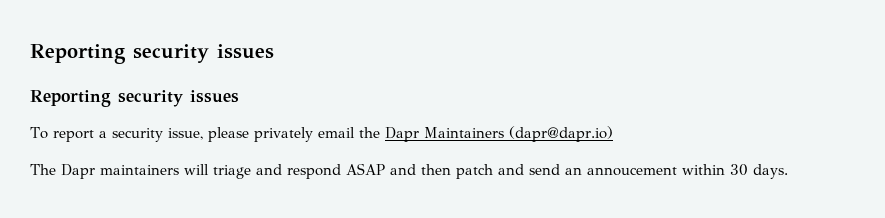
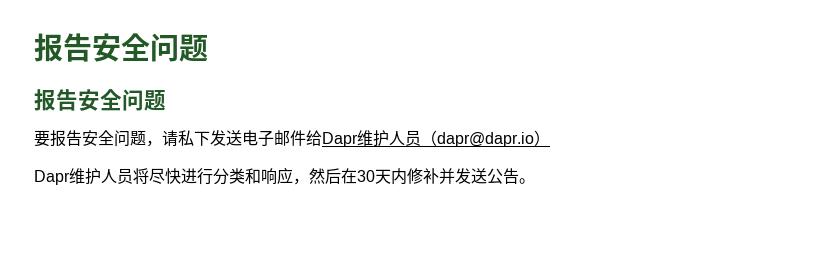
[30,44,274,64] [30,90,239,107] [30,126,613,142] [30,163,788,179] Reporting security issues // Reporting security issues // To report a security issue, please privately email the Dapr Maintainers (dapr@dapr.io) // The Dapr maintainers will triage and respond ASAP and then patch and send an annoucement within 30 days. -> [34,33,208,62] [34,89,166,111] [34,130,550,147] [34,167,535,185] 报告安全问题 // 报告安全问题 // 要报告安全问题，请私下发送电子邮件给Dapr维护人员（dapr@dapr.io） // Dapr维护人员将尽快进行分类和响应，然后在30天内修补并发送公告。

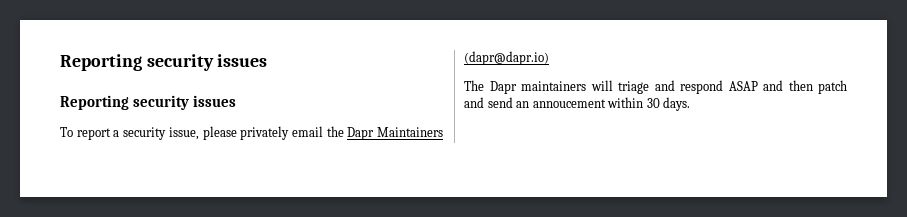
[34,33,208,62] [34,89,166,111] [34,130,550,147] [34,167,535,185] 报告安全问题 // 报告安全问题 // 要报告安全问题，请私下发送电子邮件给Dapr维护人员（dapr@dapr.io） // Dapr维护人员将尽快进行分类和响应，然后在30天内修补并发送公告。 -> [60,54,268,71] [60,95,237,110] [60,126,443,140] [464,51,549,65] [464,80,847,94] [464,97,691,111] Reporting security issues // Reporting security issues // To report a security issue, please privately email the Dapr Maintainers (dapr@dapr.io) // The Dapr maintainers will triage and respond ASAP and then patch and send an annoucement within 30 days.

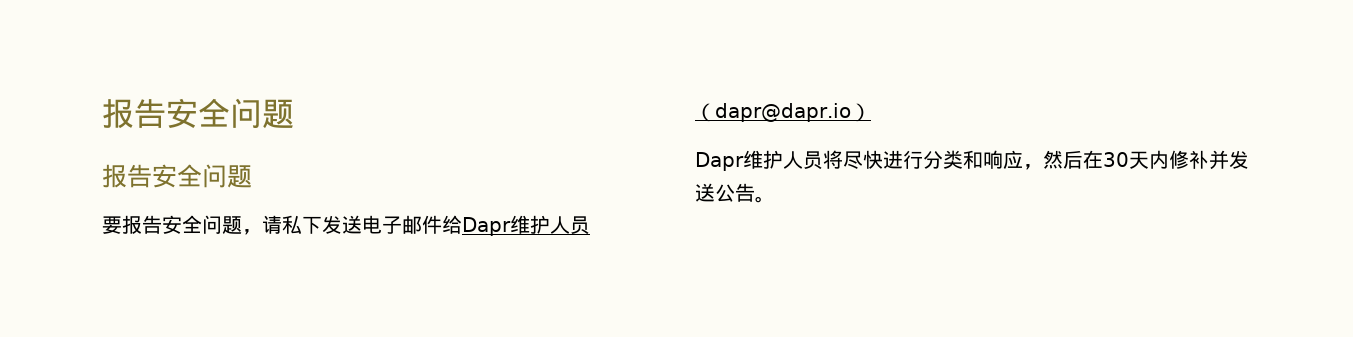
[60,54,268,71] [60,95,237,110] [60,126,443,140] [464,51,549,65] [464,80,847,94] [464,97,691,111] Reporting security issues // Reporting security issues // To report a security issue, please privately email the Dapr Maintainers (dapr@dapr.io) // The Dapr maintainers will triage and respond ASAP and then patch and send an annoucement within 30 days. -> [102,98,294,129] [102,164,252,188] [102,215,590,236] [695,103,871,122] [695,150,1249,171] [695,183,775,203] 报告安全问题 // 报告安全问题 // 要报告安全问题，请私下发送电子邮件给Dapr维护人员（dapr@dapr.io） // Dapr维护人员将尽快进行分类和响应，然后在30天内修补并发送公告。

